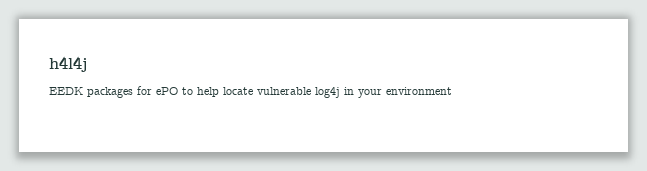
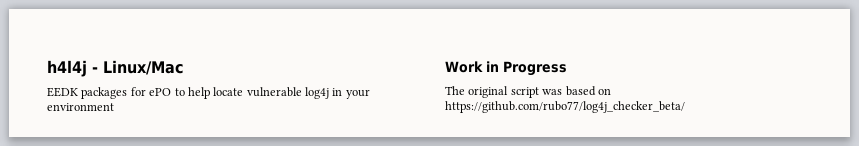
(88, 64) none -> [92,60,184,75] - Linux/Mac
(452, 91) none -> [445,61,567,76] [445,86,611,98] [445,101,685,113] // Work in Progress // The original script was based on https://github.com/rubo77/log4j_checker_beta/

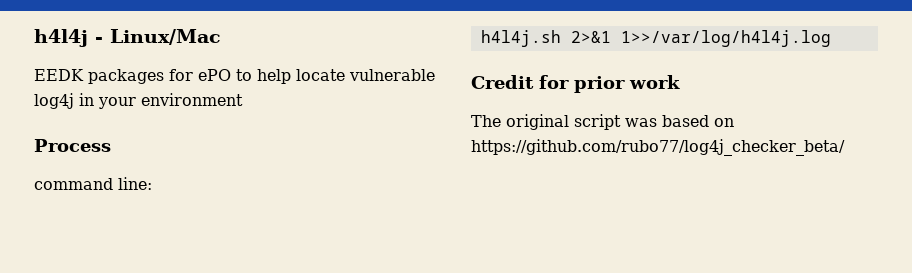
[445,61,567,76] Work in Progress -> [34,139,111,152] [34,177,152,190] [480,30,831,47] [471,75,680,93] Process // command line: // h4l4j.sh 2>&1 1>>/var/log/h4l4j.log // Credit for prior work

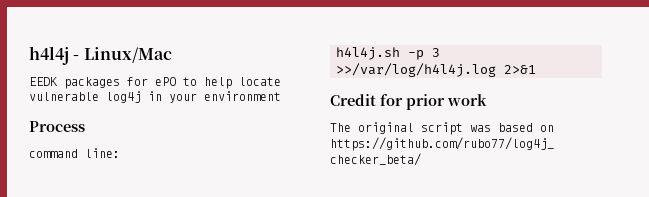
(561, 38) none -> [408,48,440,60] [336,63,496,77] -p 3 >>/var/log/h4l4j.log
[620,30,831,47] 1>>/var/log/h4l4j.log -> (536, 69) none

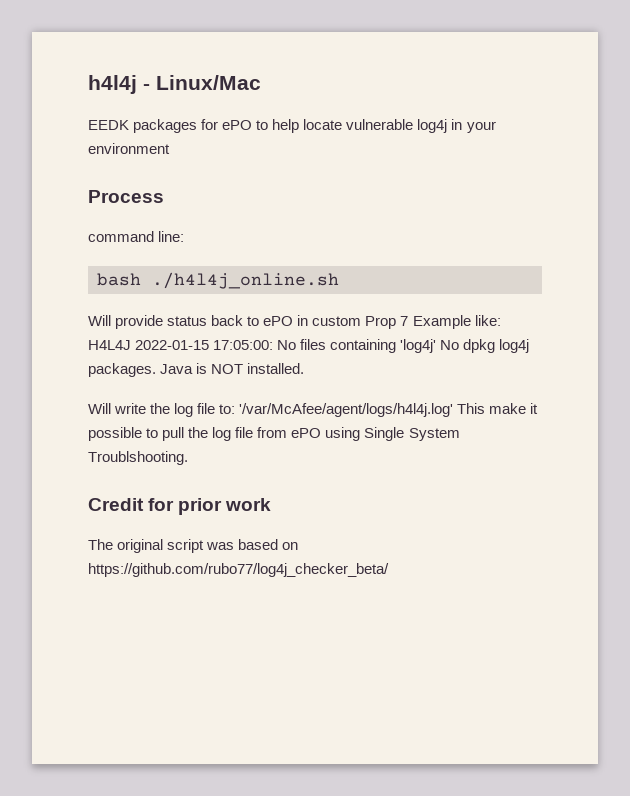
[336,47,440,60] [336,63,536,77] h4l4j.sh -p 3 >>/var/log/h4l4j.log 2>&1 -> [97,272,339,289] [88,315,501,329] [88,339,530,353] [88,363,305,377] [88,403,539,417] [88,427,460,441] [88,451,188,465] bash ./h4l4j_online.sh // Will provide status back to ePO in custom Prop 7 Example like: H4L4J 2022-01-15 17:05:00: No files containing 'log4j' No dpkg log4j packages. Java is NOT installed. // Will write the log file to: '/var/McAfee/agent/logs/h4l4j.log' This make it possible to pull the log file from ePO using Single System Troublshooting.

